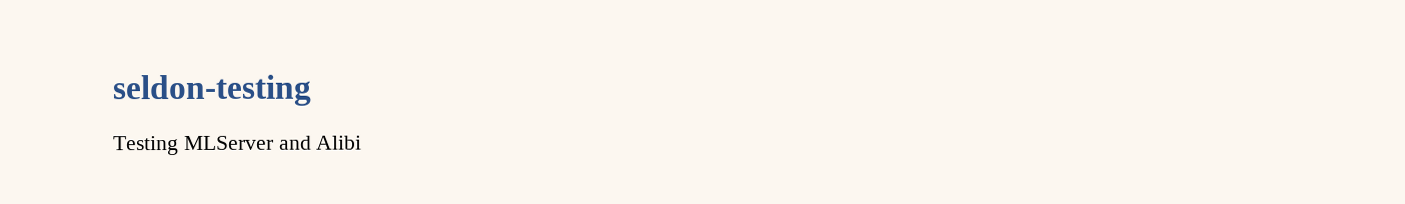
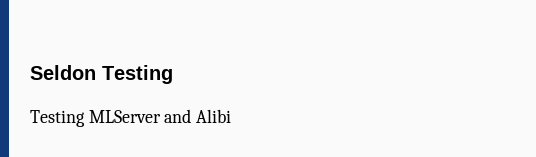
[112,74,312,107] seldon-testing -> [30,65,173,84] Seldon Testing

